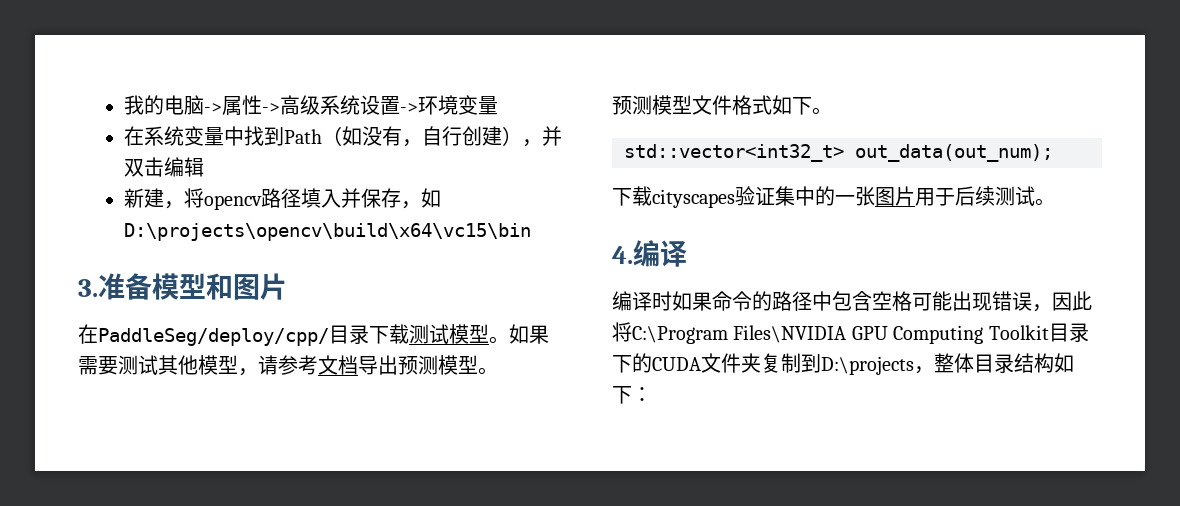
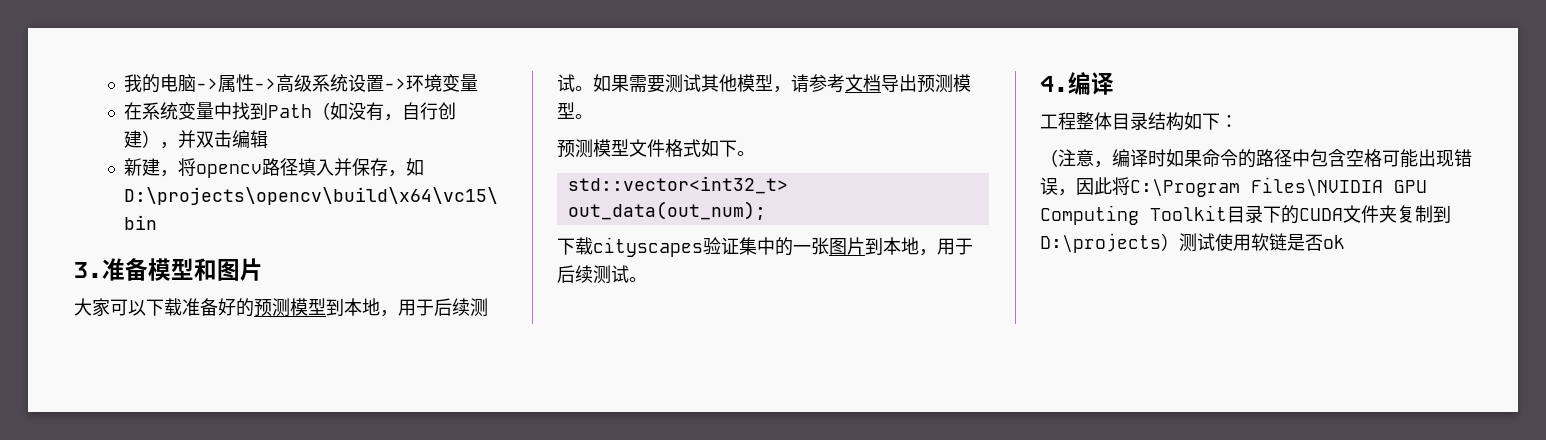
[78,324,489,346] 在PaddleSeg/deploy/cpp/目录下载测试模型 -> [74,298,488,317] [557,74,575,92] 大家可以下载准备好的预测模型到本地，用于后续测试
(915, 196) none -> [865,237,937,256] 到本地，
(687, 253) none -> [1040,112,1238,131] [1040,149,1112,168] 工程整体目录结构如下： // （注意，
[914,353,1074,374] [612,386,652,404] ，整体目录结构如下： -> [1161,233,1345,252] ）测试使用软链是否ok

